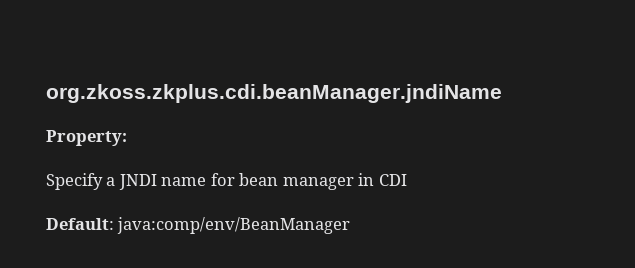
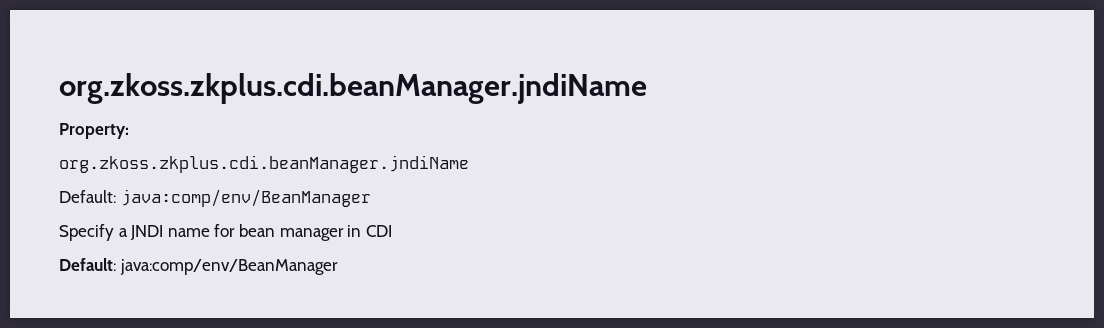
(127, 138) none -> [59,155,469,173] [59,189,371,207] // org.zkoss.zkplus.cdi.beanManager.jndiName // Default: java:comp/env/BeanManager

